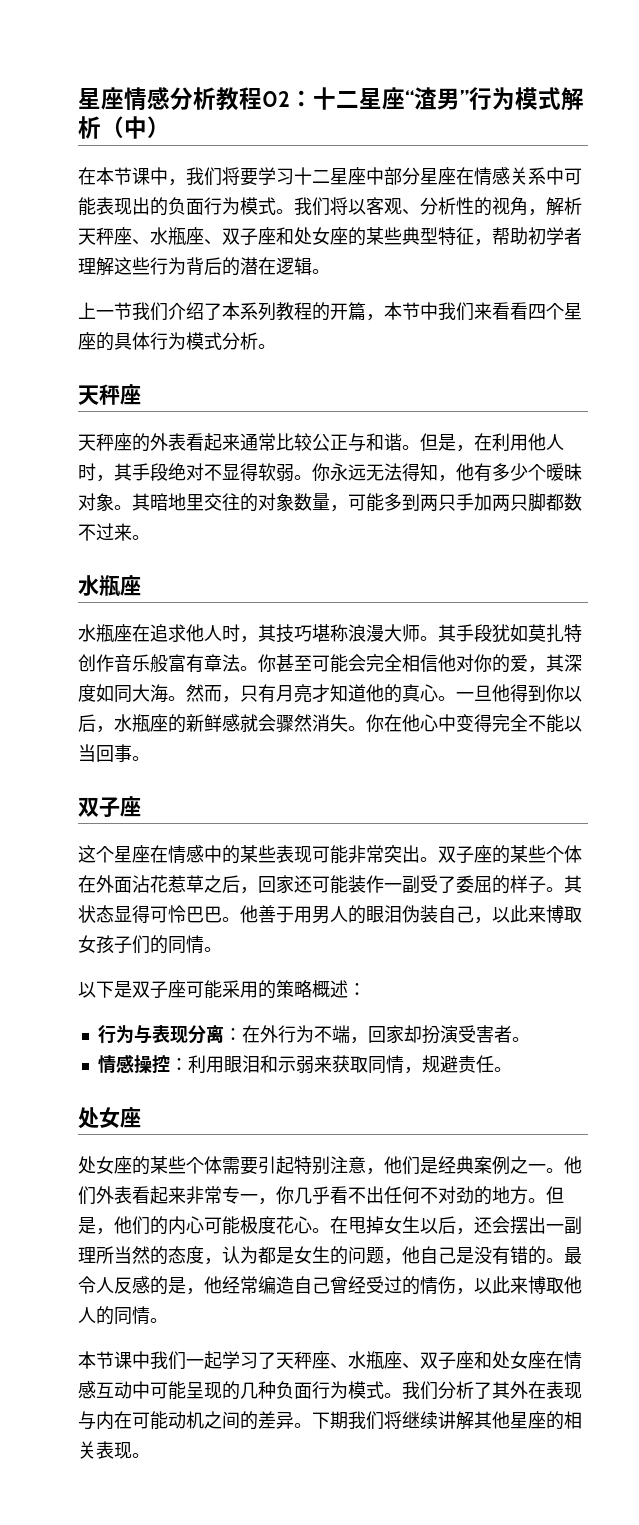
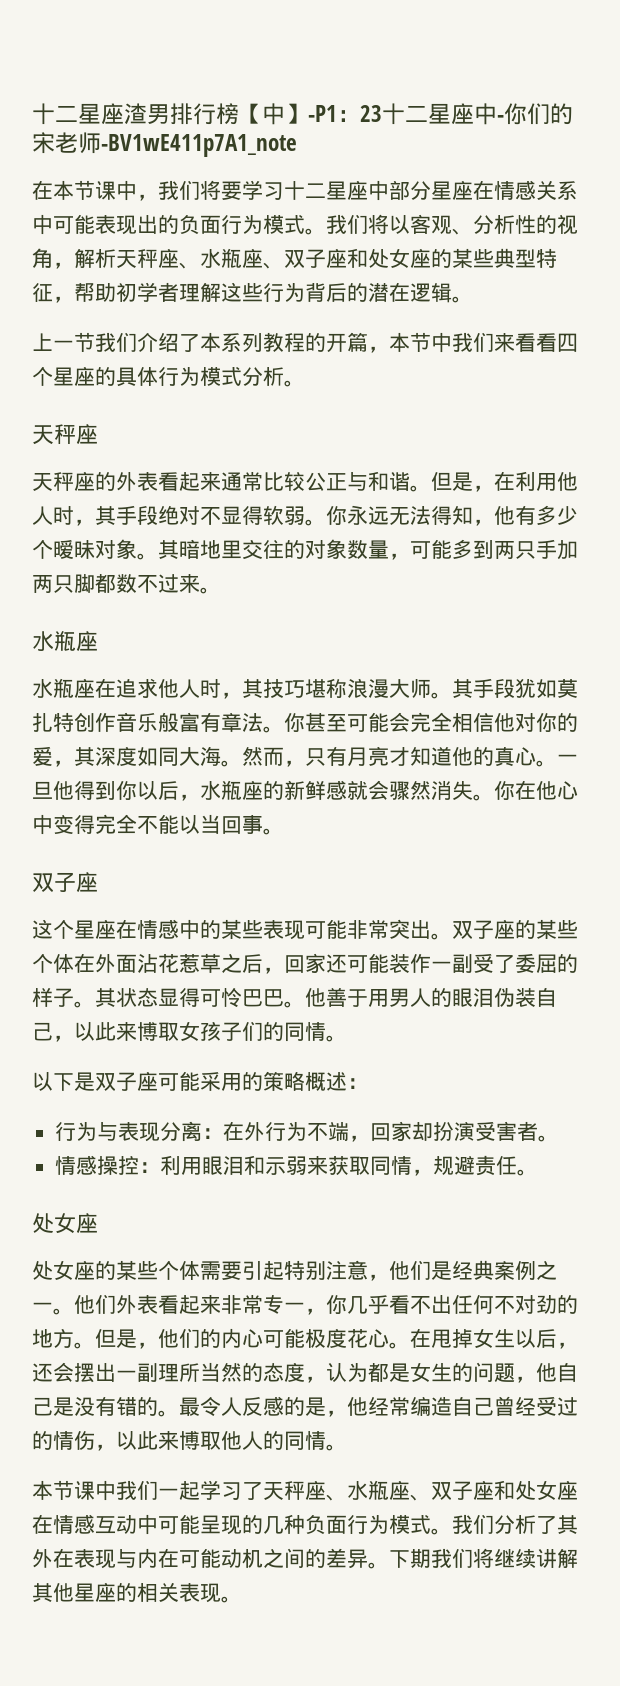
[78,87,584,111] [78,116,170,139] 星座情感分析教程02：十二星座“渣男”行为模式解析（中） -> [32,103,573,125] [32,132,297,157] 十二星座渣男排行榜【中】-P1：23十二星座中-你们的宋老师-BV1wE411p7A1_note

